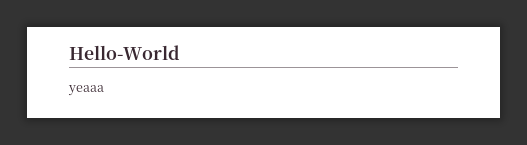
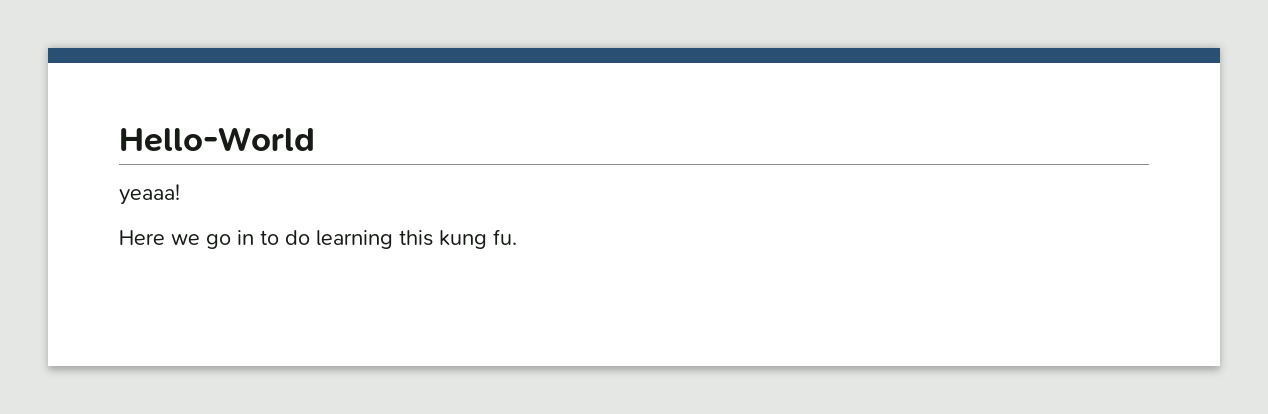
[68,85,104,96] yeaaa -> [119,184,180,205] [119,229,517,249] yeaaa! // Here we go in to do learning this kung fu.

